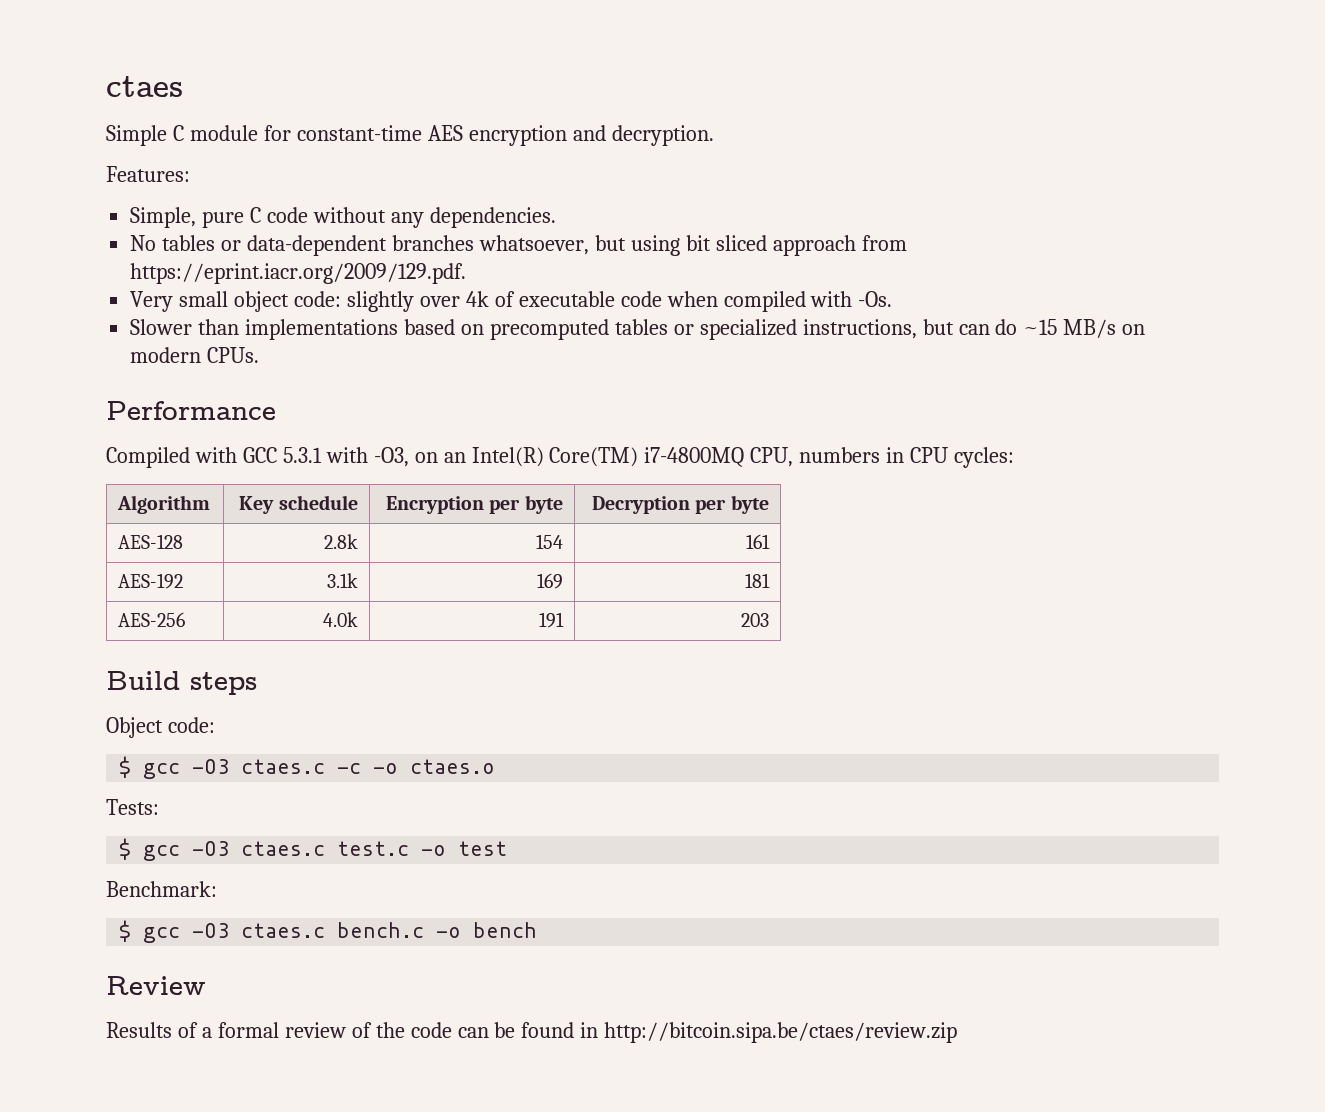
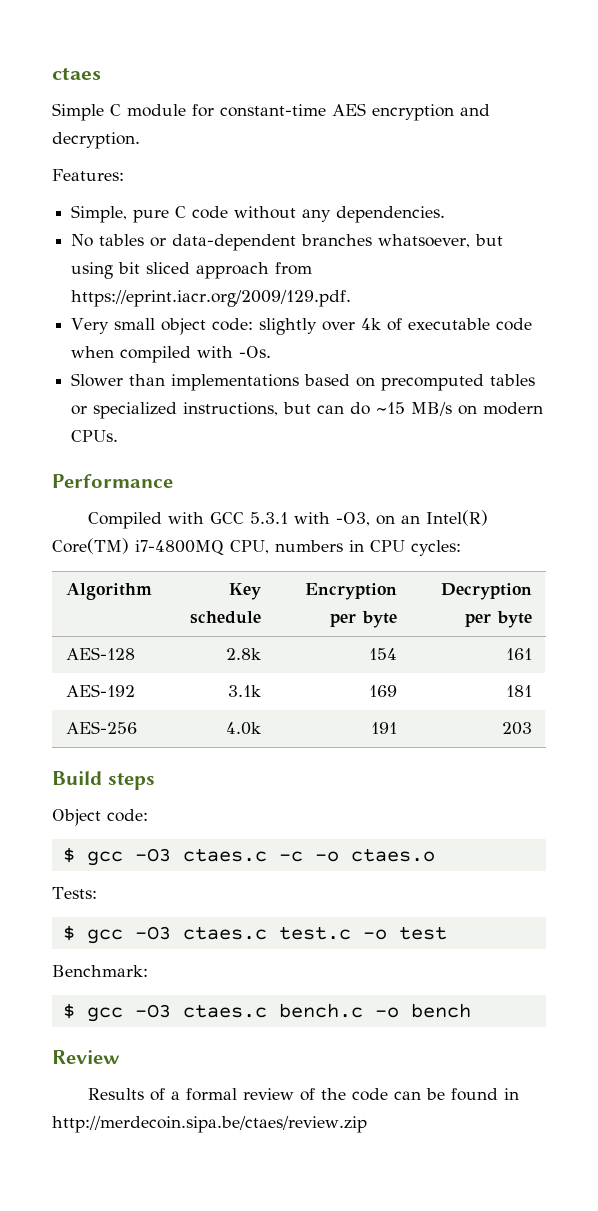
[604,1022,958,1043] http://bitcoin.sipa.be/ctaes/review.zip -> [52,1116,367,1133] http://merdecoin.sipa.be/ctaes/review.zip

